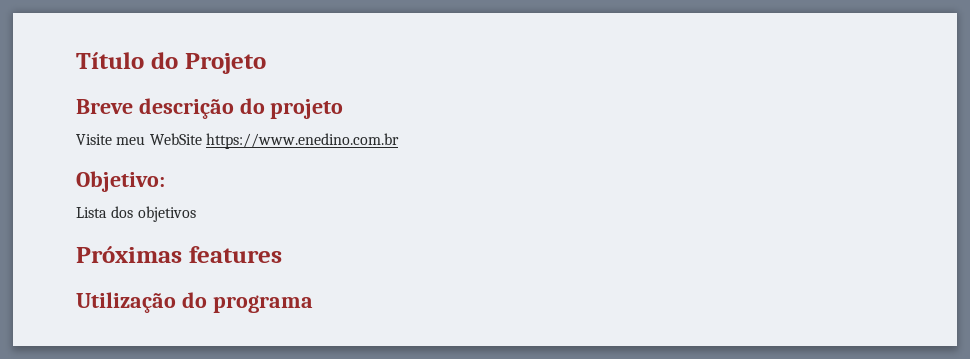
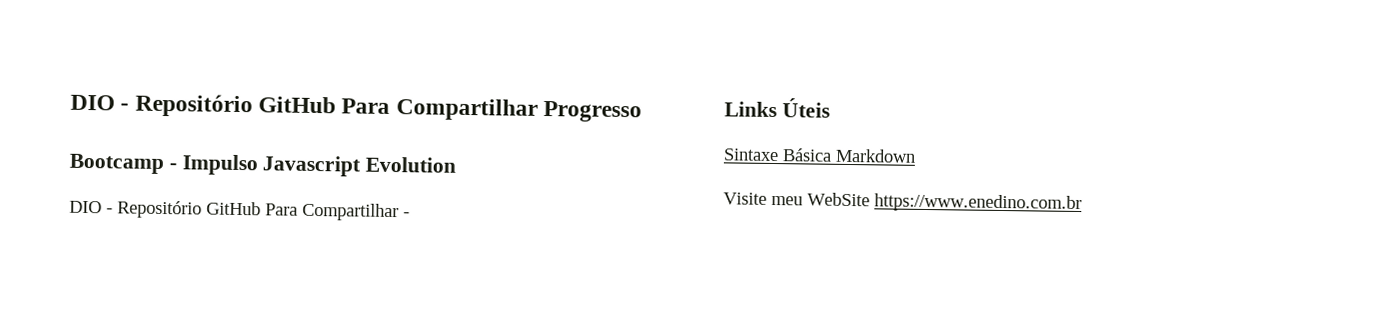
[76,52,266,74] [76,98,344,119] [76,133,399,149] [76,171,165,192] [76,206,196,222] [76,246,282,263] [76,292,313,313] Título do Projeto // Breve descrição do projeto // Visite meu WebSite https://www.enedino.com.br // Objetivo: // Lista dos objetivos // Próximas features // Utilização do programa -> [70,93,643,123] [69,153,457,177] [69,200,410,222] [724,98,830,118] [723,148,916,163] [723,192,1082,214] DIO - Repositório GitHub Para Compartilhar Progresso // Bootcamp - Impulso Javascript Evolution // DIO - Repositório GitHub Para Compartilhar - // Links Úteis // Sintaxe Básica Markdown // Visite meu WebSite https://www.enedino.com.br

